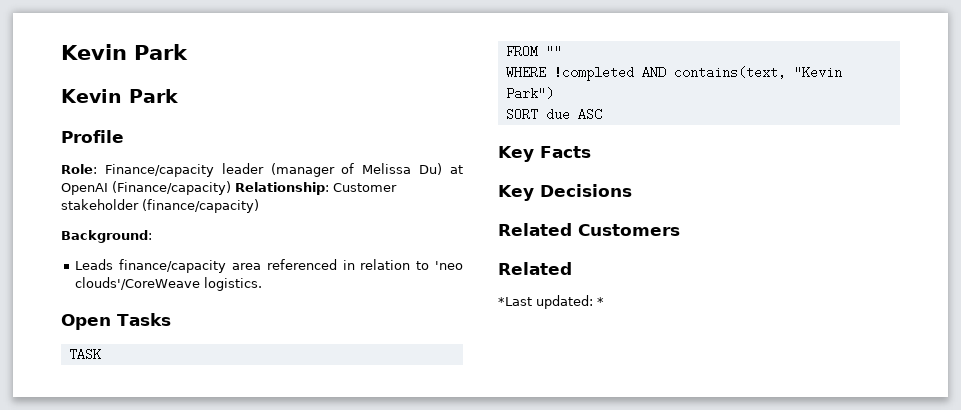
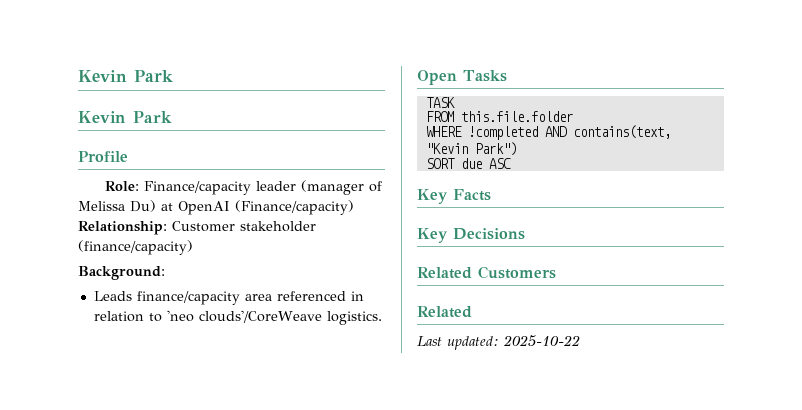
[545,45,562,58] "" -> [460,111,573,122] this.file.folder
[498,295,604,309] *Last updated: * -> [417,335,580,350] Last updated: 2025-10-22

